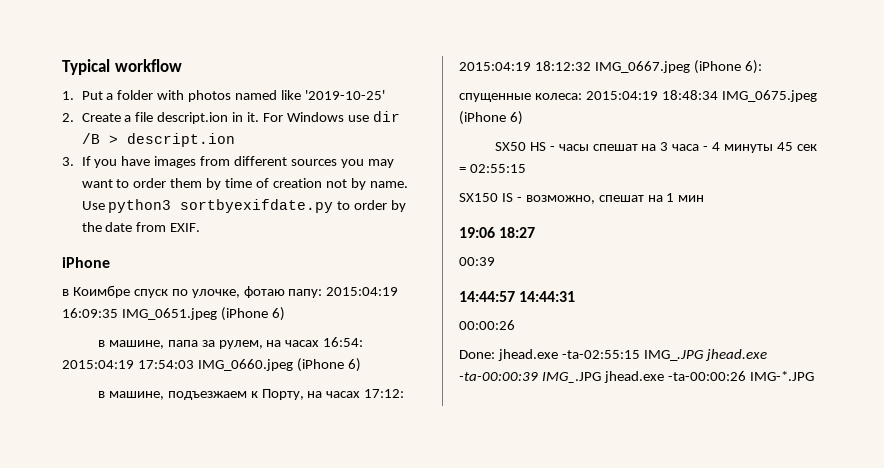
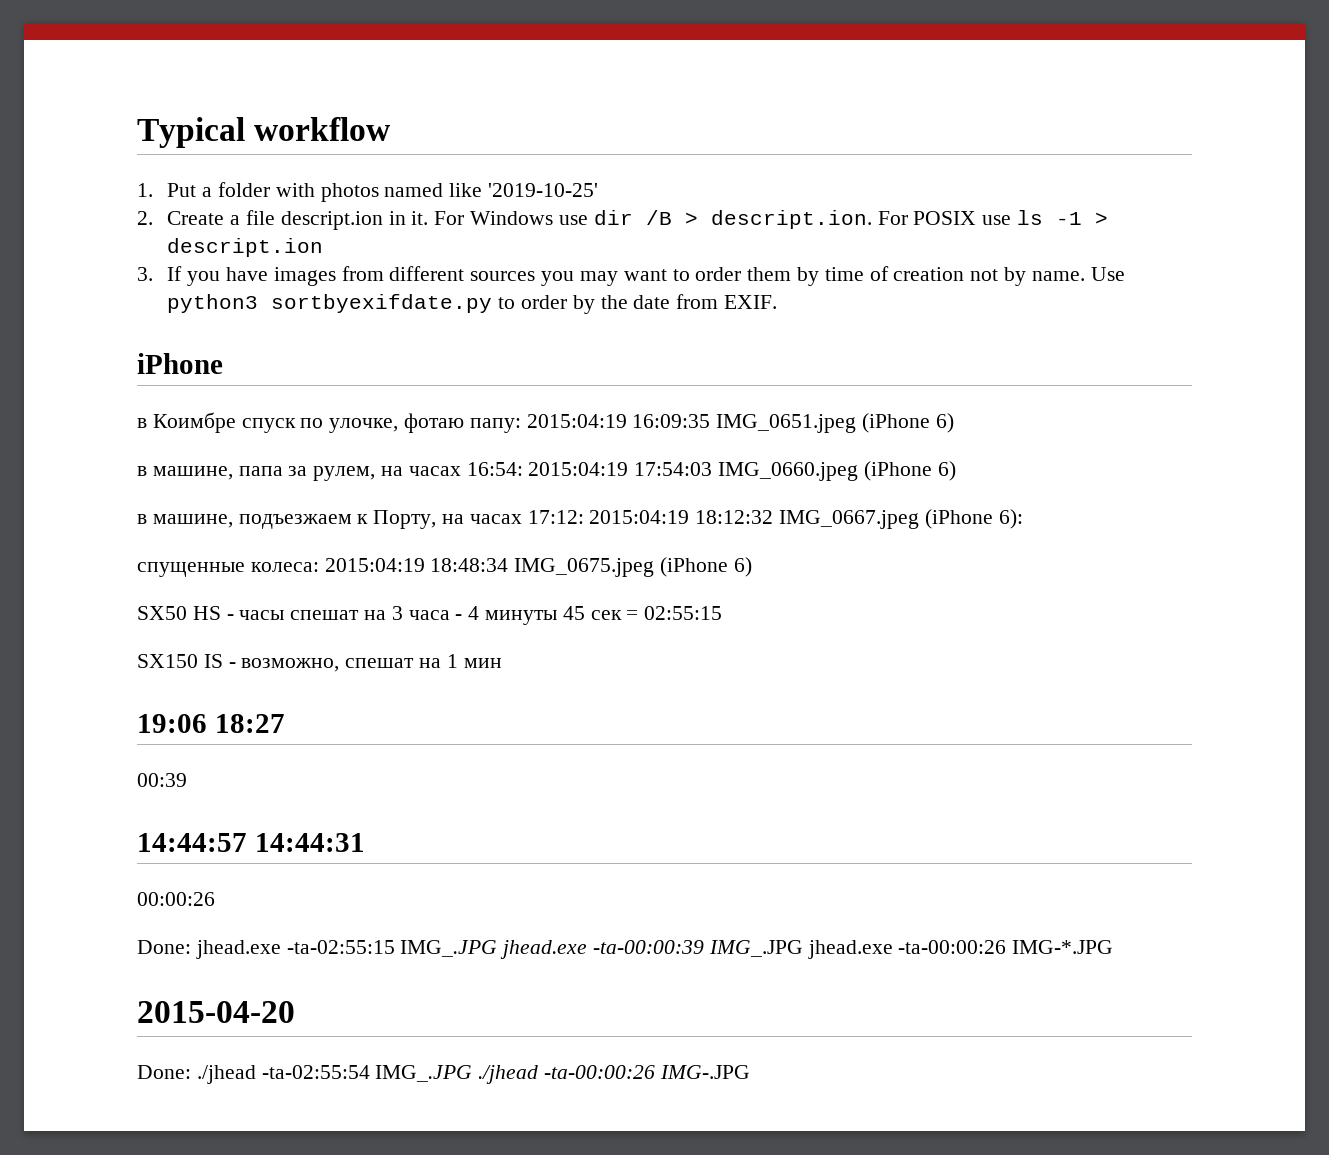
(118, 139) none -> [710,210,1108,229] descript.ion. For POSIX use ls -1 >
(814, 376) none -> [137,1001,295,1023] [137,1065,750,1084] // 2015-04-20 // Done: ./jhead -ta-02:55:54 IMG_.JPG ./jhead -ta-00:00:26 IMG-.JPG

